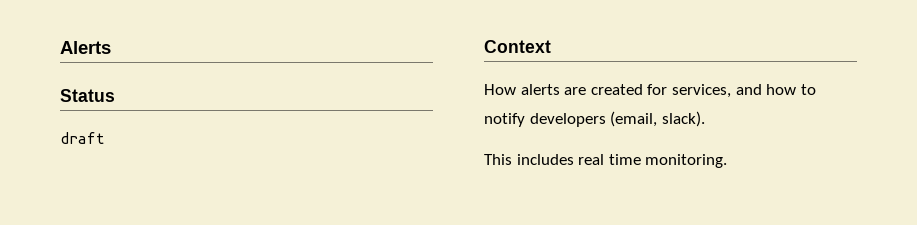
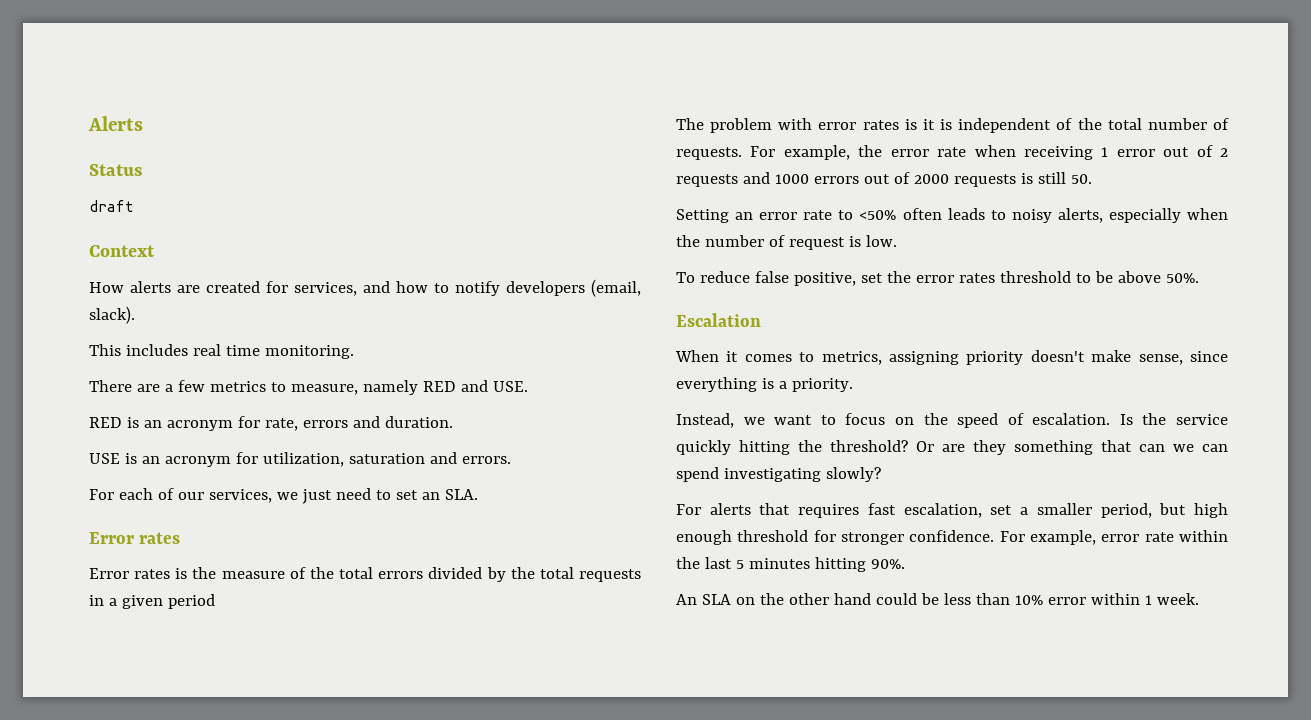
(728, 161) none -> [89,380,528,395] [89,416,453,431] [89,452,511,467] [89,488,478,504] [89,532,181,544] [89,567,641,582] [89,594,215,609] [676,118,1229,133] [676,145,1228,160] [676,172,1092,187] [676,208,1228,223] [676,235,897,250] [676,271,1199,286] [676,313,761,327] [675,350,1228,365] [676,377,853,392] [676,413,1228,428] [676,440,1228,455] [676,467,881,482] [676,503,1228,518] [676,530,1228,545] [676,557,905,572] [676,593,1199,605] // There are a few metrics to measure, namely RED and USE. // RED is an acronym for rate, errors and duration. // USE is an acronym for utilization, saturation and errors. // For each of our services, we just need to set an SLA. // Error rates // Error rates is the measure of the total errors divided by the total requests in a given period // The problem with error rates is it is independent of the total number of requests. For example, the error rate when receiving 1 error out of 2 requests and 1000 errors out of 2000 requests is still 50. // Setting an error rate to <50% often leads to noisy alerts, especially when the number of request is low. // To reduce false positive, set the error rates threshold to be above 50%. // Escalation // When it comes to metrics, assigning priority doesn't make sense, since everything is a priority. // Instead, we want to focus on the speed of escalation. Is the service quickly hitting the threshold? Or are they something that can we can spend investigating slowly? // For alerts that requires fast escalation, set a smaller period, but high enough threshold for stronger confidence. For example, error rate within the last 5 minutes hitting 90%. // An SLA on the other hand could be less than 10% error within 1 week.

